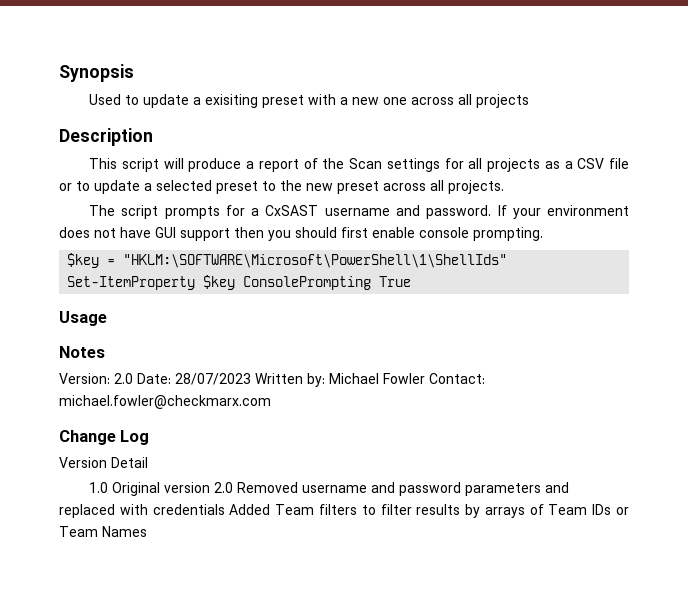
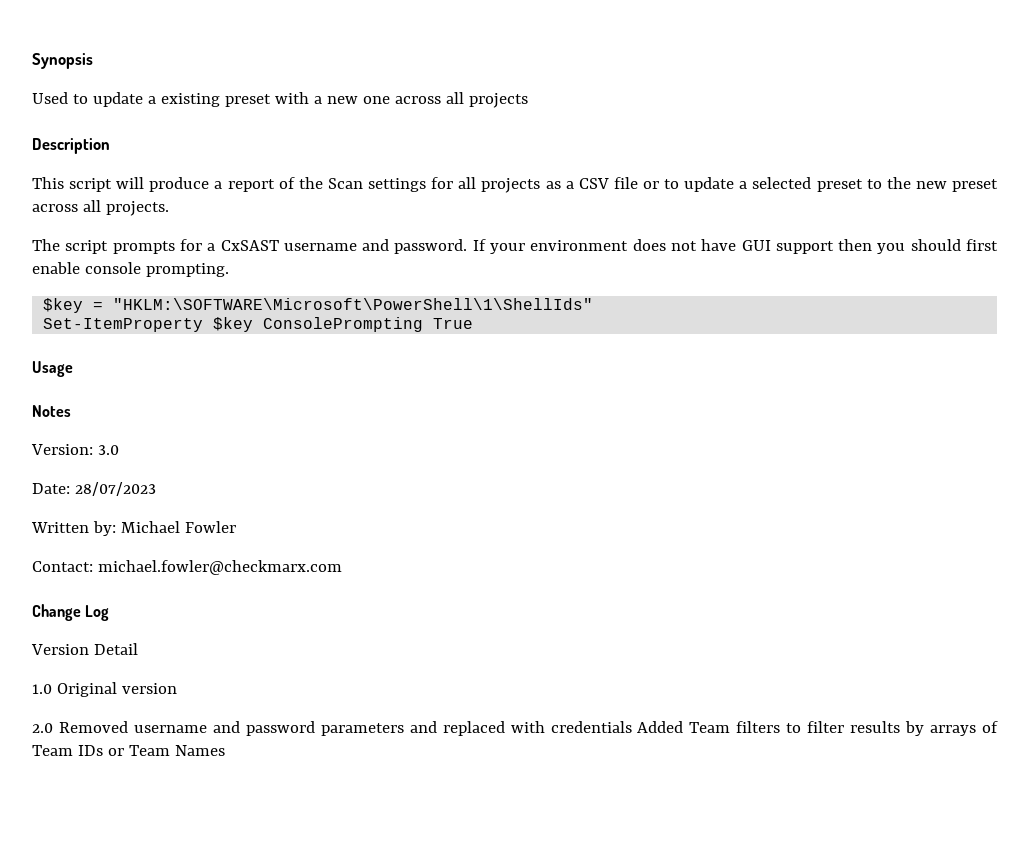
[205,94,259,108] exisiting -> [160,93,220,107] existing
[114,373,133,384] 2.0 -> [97,445,119,455] 3.0 //
(251, 379) none -> (156, 489) //
(425, 378) none -> (236, 527) //
(211, 487) none -> (177, 688) //

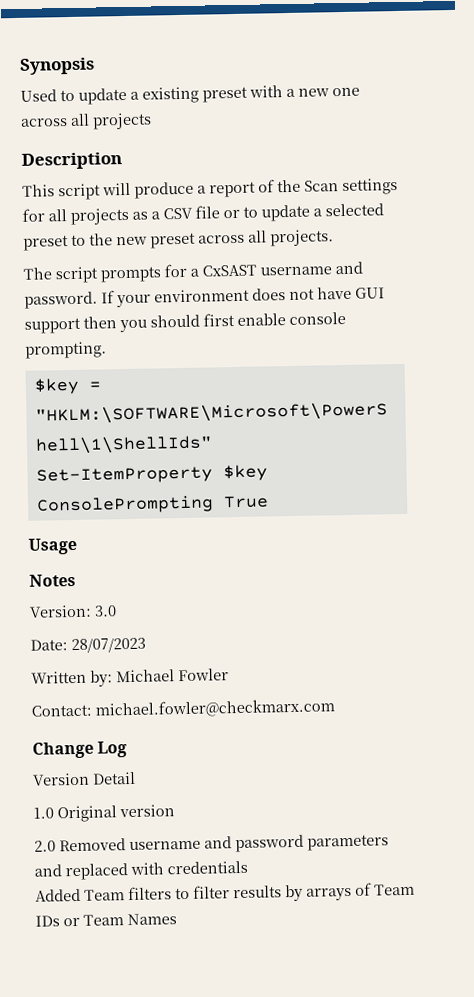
(632, 727) none -> (248, 867) //

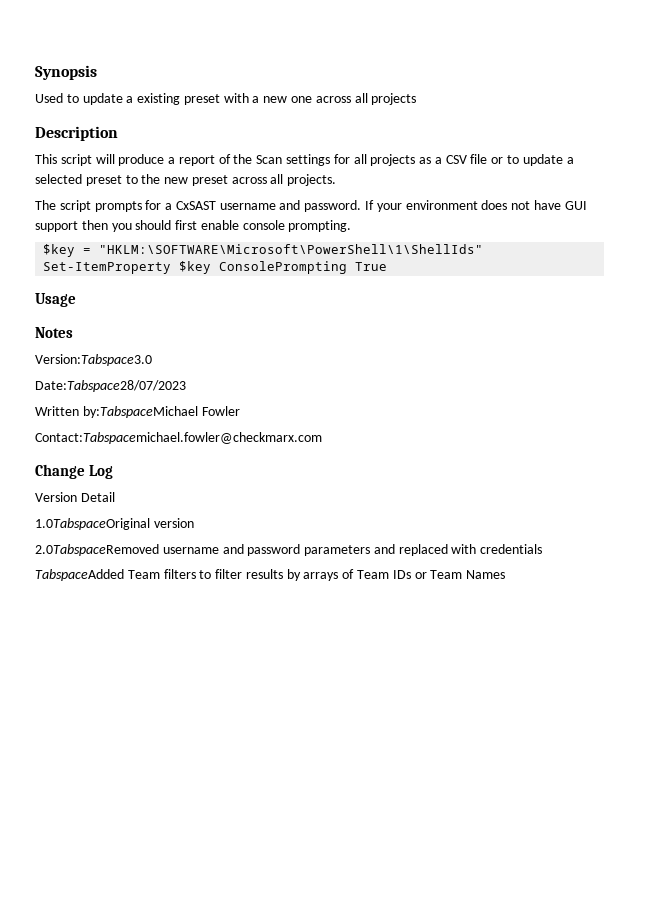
[29,604,117,618] [30,637,146,654] Version: 3.0 // Date: 28/07/2023 -> [35,354,152,366] [35,380,186,392] Version:Tabspace3.0 // Date:Tabspace28/07/2023
[90,669,175,687] by: Michael -> [82,406,198,418] by:TabspaceMichael
[31,698,335,719] Contact: michael.fowler@checkmarx.com -> [35,432,322,444] Contact:Tabspacemichael.fowler@checkmarx.com
[33,805,117,823] 1.0 Original -> [35,518,150,530] 1.0TabspaceOriginal
[34,838,126,852] 2.0 Removed -> [35,544,159,556] 2.0TabspaceRemoved
[35,888,81,902] Added -> [35,569,124,581] TabspaceAdded

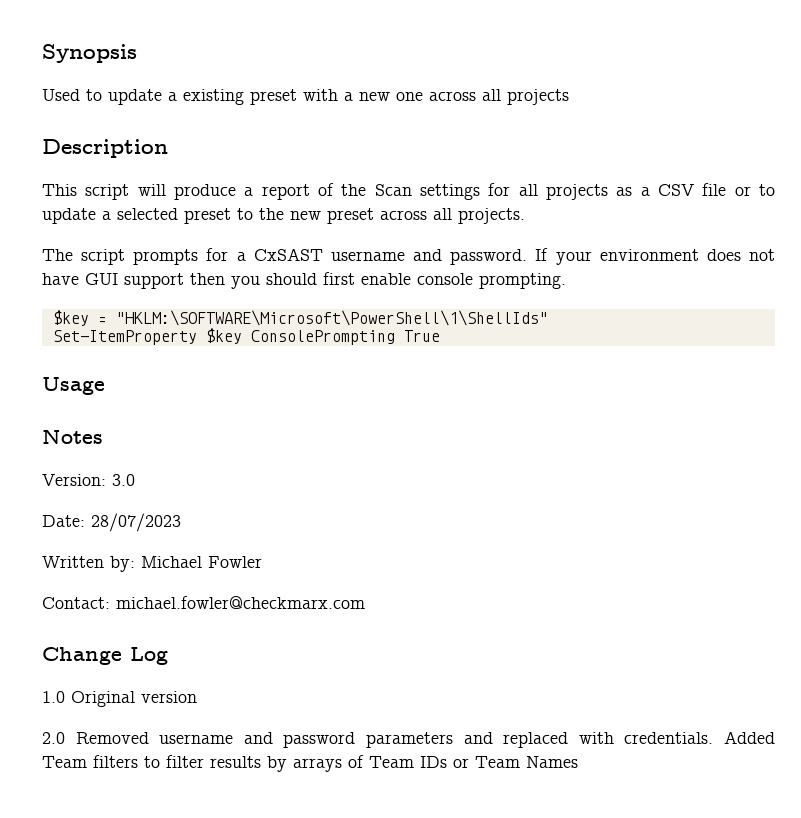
[35,354,152,366] [35,380,186,392] Version:Tabspace3.0 // Date:Tabspace28/07/2023 -> [42,474,135,486] [42,513,181,532] Version: 3.0 // Date: 28/07/2023
[82,406,198,418] by:TabspaceMichael -> [110,556,202,572] by: Michael
[35,432,322,444] Contact:Tabspacemichael.fowler@checkmarx.com -> [42,596,365,609] Contact: michael.fowler@checkmarx.com
[35,492,115,502] [35,518,150,530] Version Detail // 1.0TabspaceOriginal -> [42,691,135,707] 1.0 Original
[35,544,159,556] 2.0TabspaceRemoved -> [42,732,149,744] 2.0 Removed
[480,544,543,554] [35,569,124,581] credentials // TabspaceAdded -> [624,731,776,744] credentials. Added

